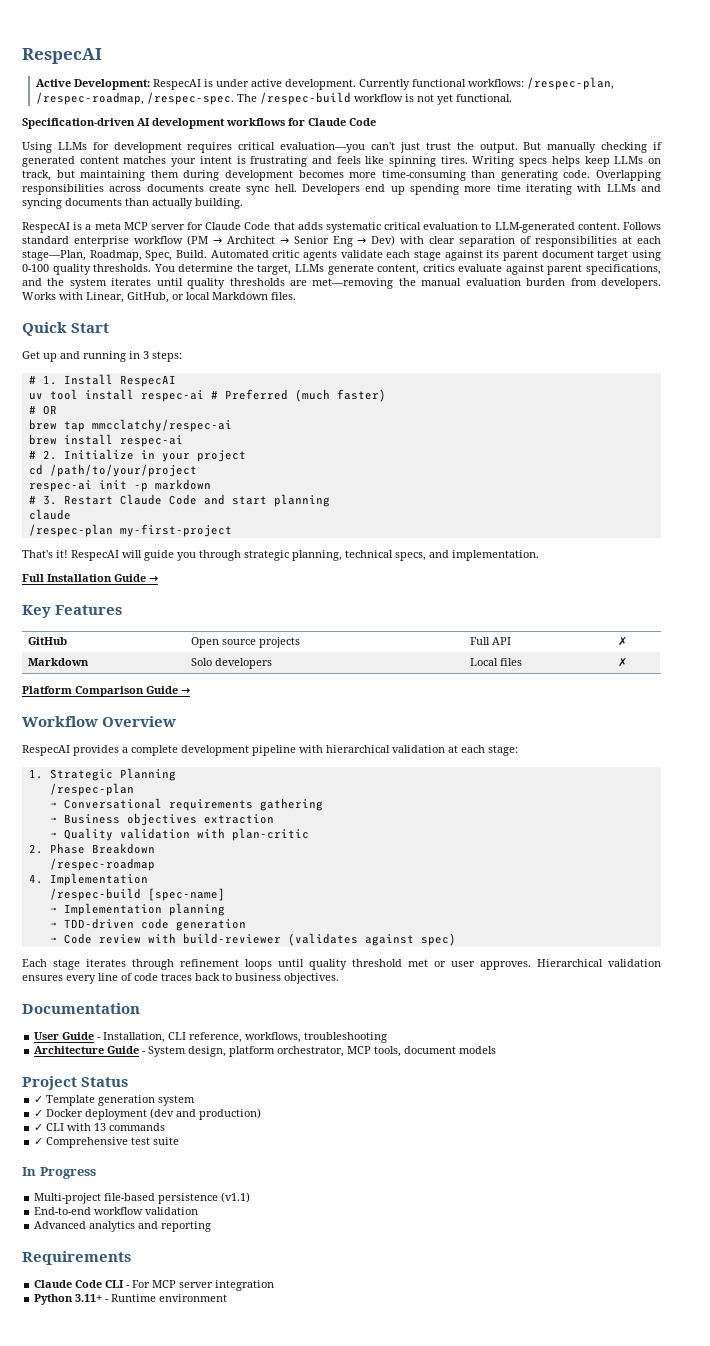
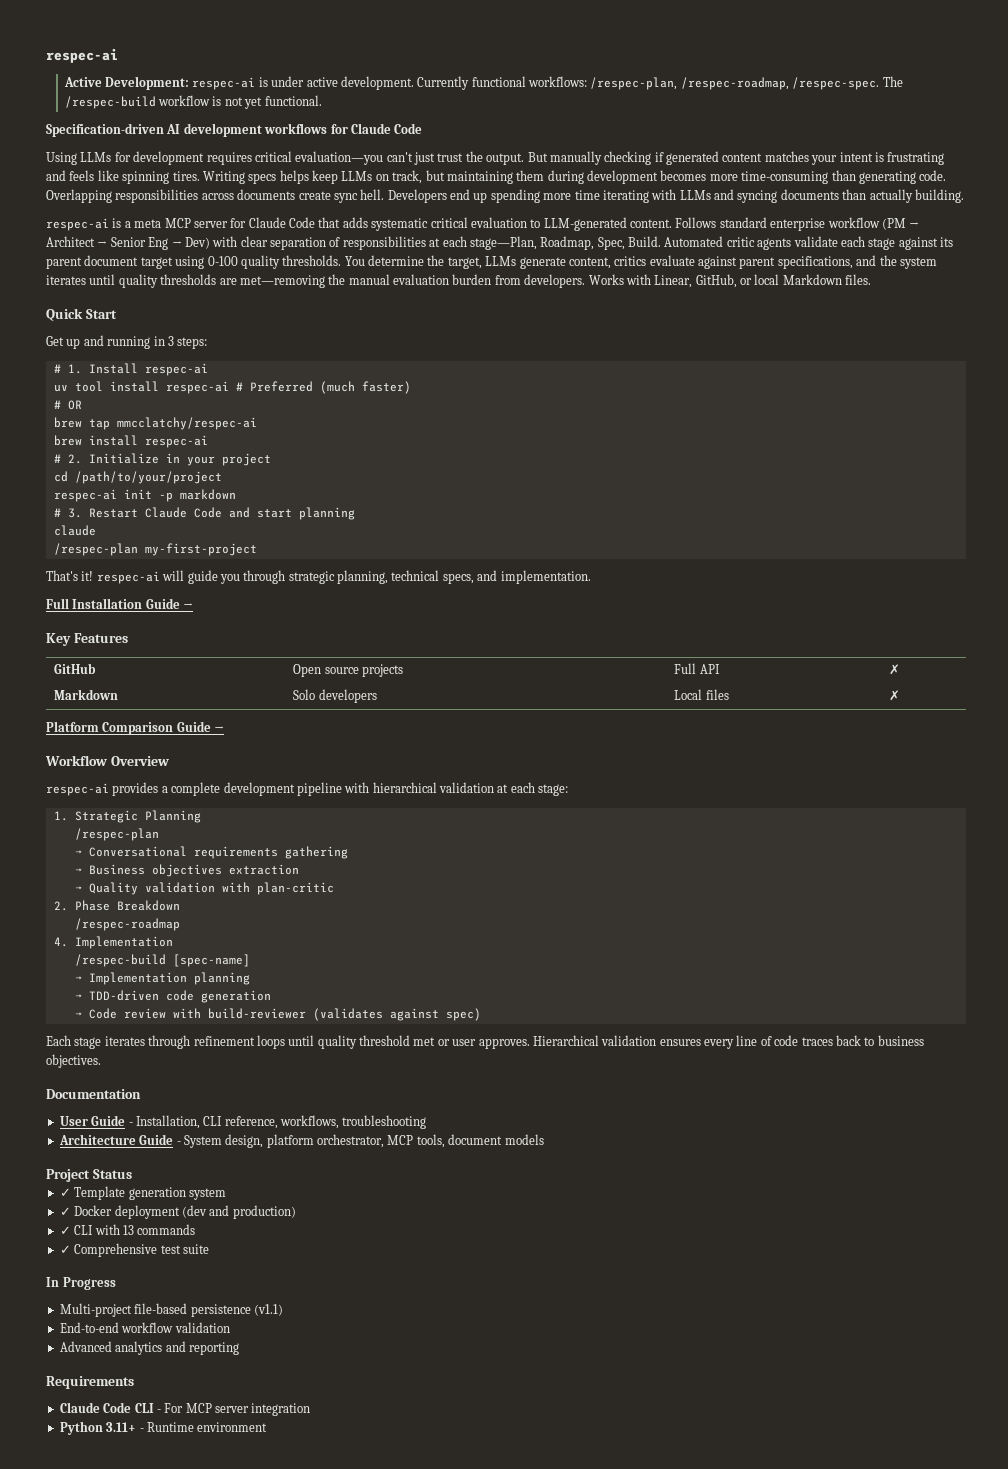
[22,48,102,64] RespecAI -> [46,48,118,63] respec-ai
[152,79,201,90] RespecAI -> [192,77,256,90] respec-ai
[22,222,70,233] RespecAI -> [46,218,109,231] respec-ai
[119,375,176,387] RespecAI -> [144,363,208,376] respec-ai
[71,550,119,561] RespecAI -> [96,571,160,584] respec-ai
[22,745,70,756] RespecAI -> [46,783,109,796] respec-ai

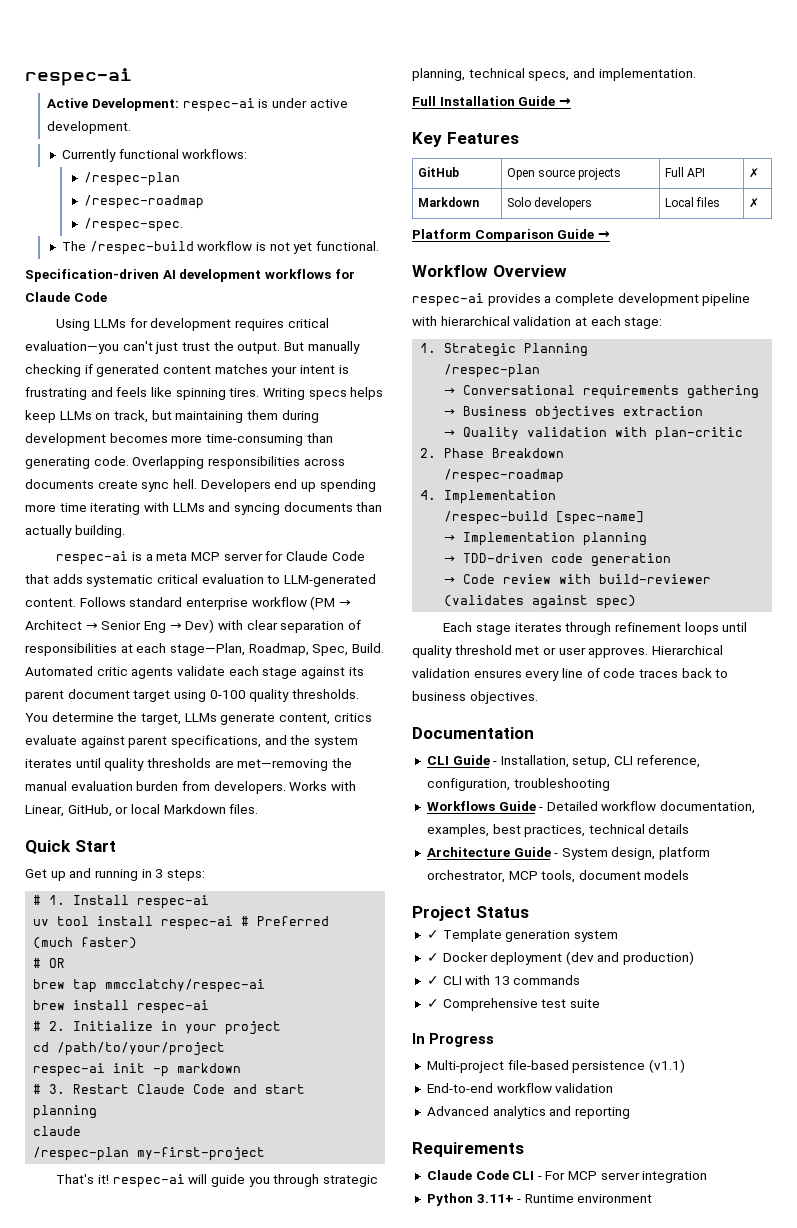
(414, 83) none -> (132, 127) //
[590,77,789,90] /respec-plan, /respec-roadmap, -> [84,172,181,186] [84,195,205,209] // /respec-plan // /respec-roadmap //
(880, 83) none -> (184, 225) //
[59,1116,88,1126] User -> [426,756,449,765] CLI
(200, 1122) none -> [572,756,611,768] setup,
[280,1115,339,1129] workflows, -> [426,778,510,791] configuration,
(427, 1122) none -> [426,801,756,814] [426,824,690,837] // Workflows Guide - Detailed workflow documentation, examples, best practices, technical details

